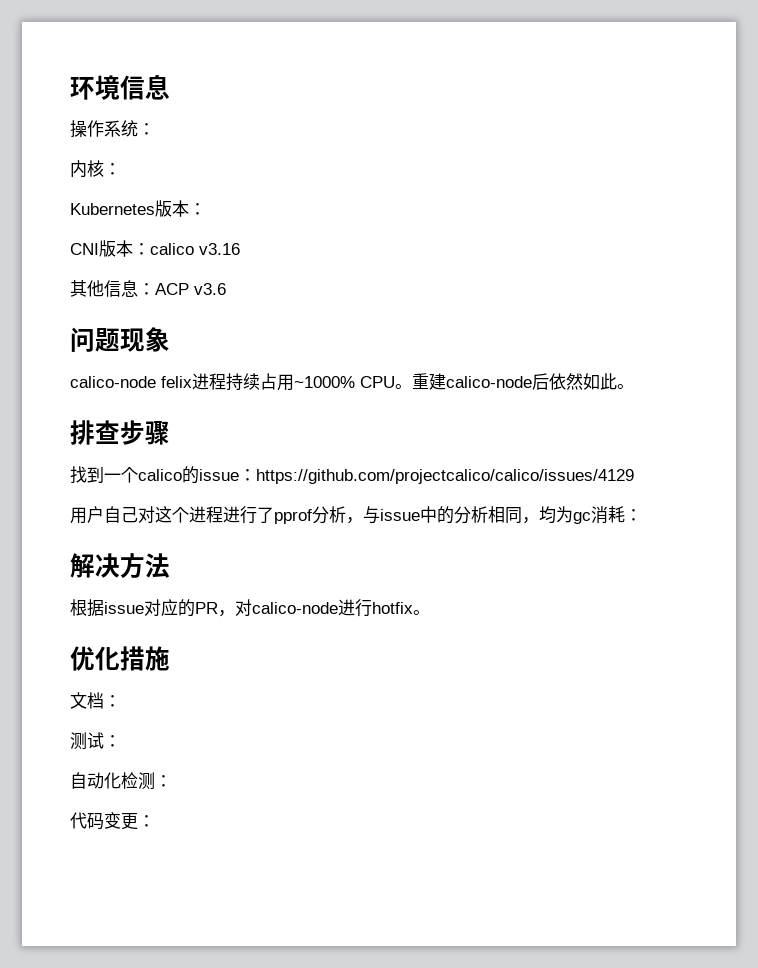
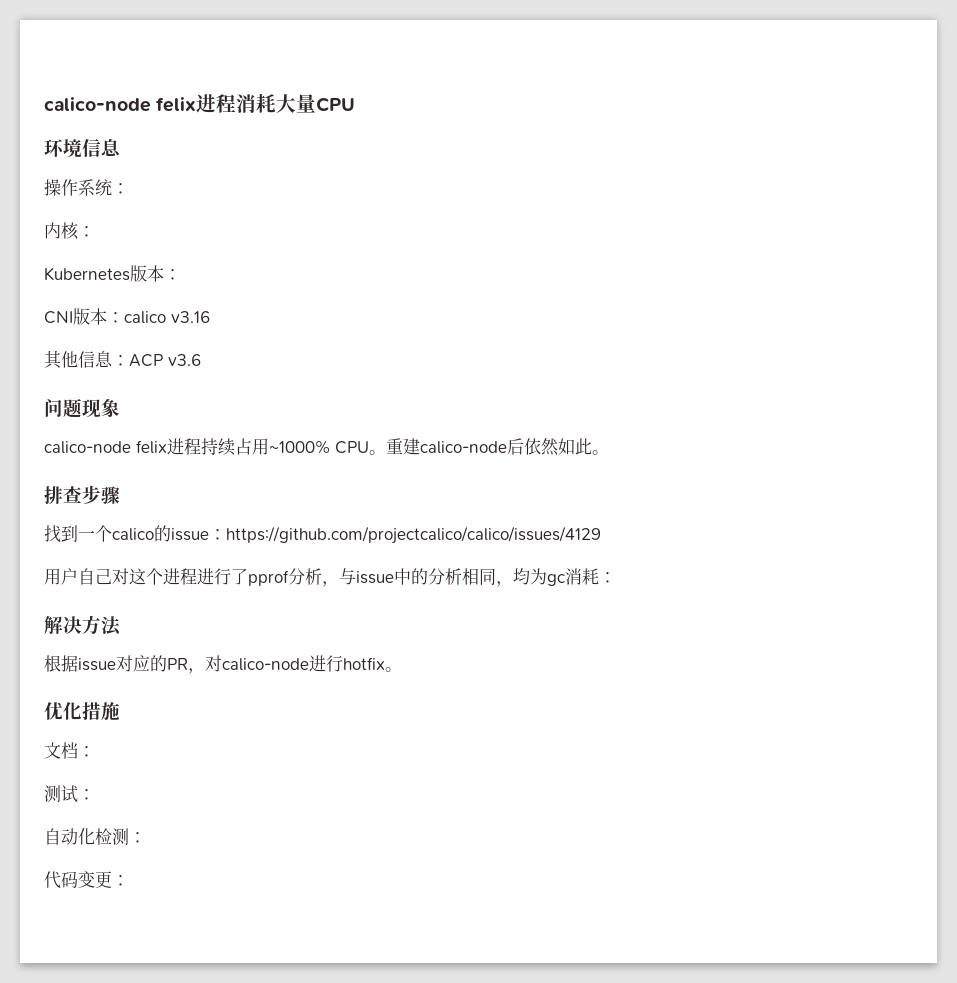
(70, 88) none -> [44,94,356,113] calico-node felix进程消耗大量CPU //

